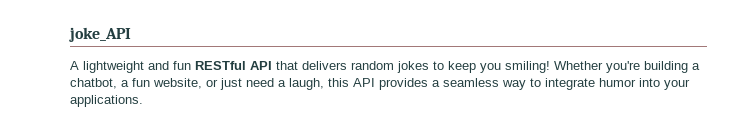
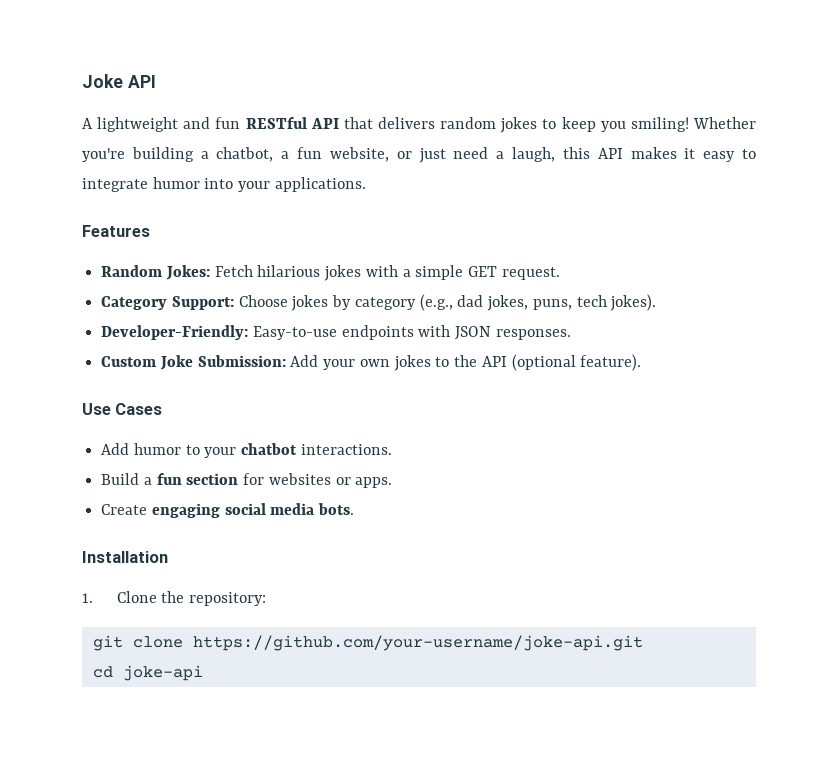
[69,27,131,42] joke_API -> [82,74,156,88] Joke API
[379,78,526,90] provides a seamless way -> [630,147,736,162] makes it easy
(143, 101) none -> [82,225,150,237] [101,265,560,281] [101,294,657,311] [101,325,571,340] [101,354,642,371] [82,403,163,415] [101,443,392,458] [101,473,393,488] [101,503,355,518] [82,551,168,563] [82,591,266,606] [92,635,643,651] [92,665,203,681] // Features // Random Jokes: Fetch hilarious jokes with a simple GET request. // Category Support: Choose jokes by category (e.g., dad jokes, puns, tech jokes). // Developer-Friendly: Easy-to-use endpoints with JSON responses. // Custom Joke Submission: Add your own jokes to the API (optional feature). // Use Cases // Add humor to your chatbot interactions. // Build a fun section for websites or apps. // Create engaging social media bots. // Installation // 1. Clone the repository: // git clone https://github.com/your-username/joke-api.git // cd joke-api

